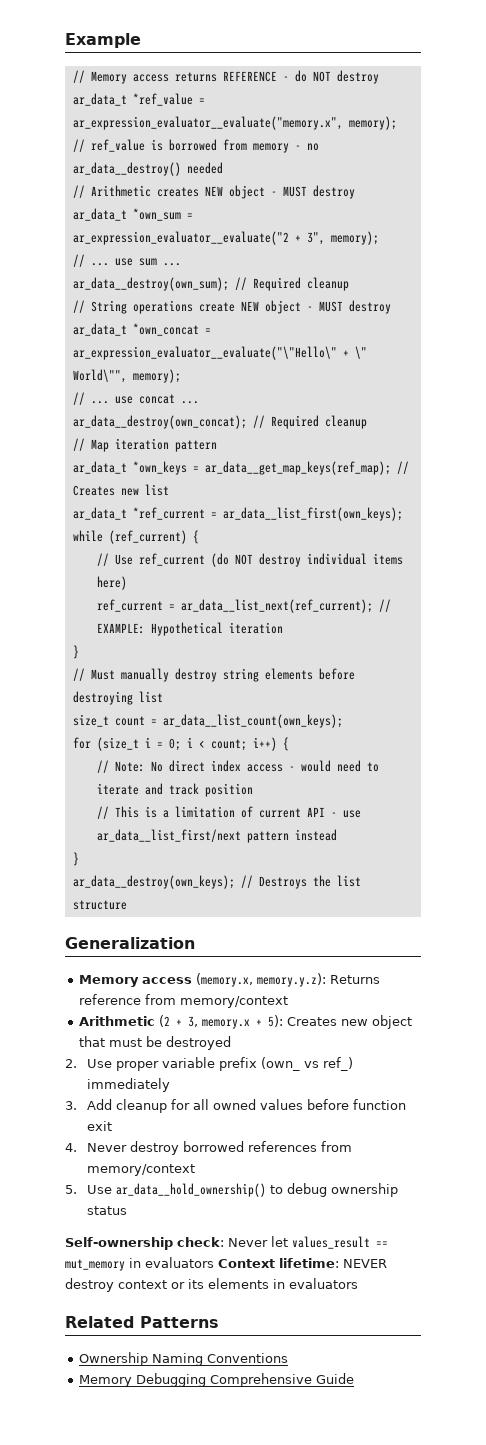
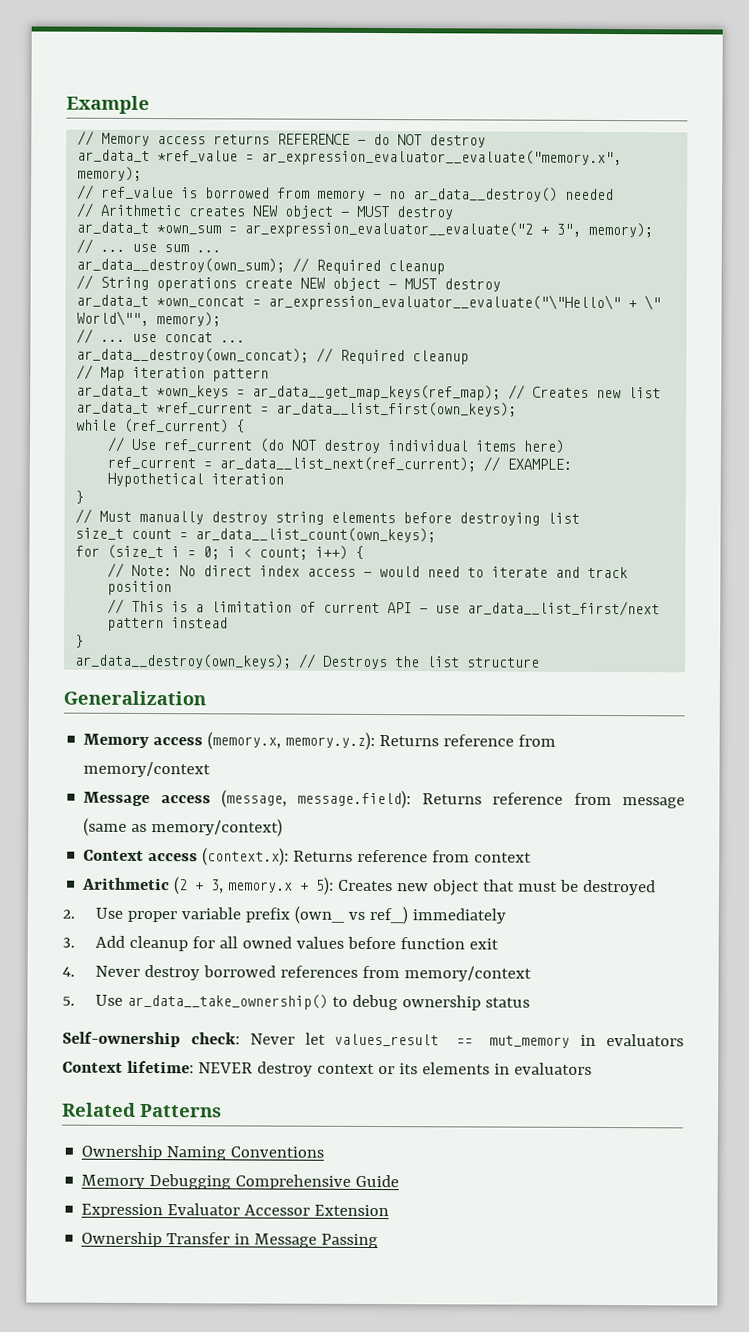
(288, 1002) none -> [83,789,685,809] [83,817,284,837] [83,847,533,866] // Message access (message, message.field): Returns reference from message (same as memory/context) // Context access (context.x): Returns reference from context
[116,1183,267,1197] ar_data__hold_ownership() -> [127,993,329,1010] ar_data__take_ownership()
(354, 1378) none -> [81,1203,390,1219] [81,1231,379,1249] // Expression Evaluator Accessor Extension // Ownership Transfer in Message Passing

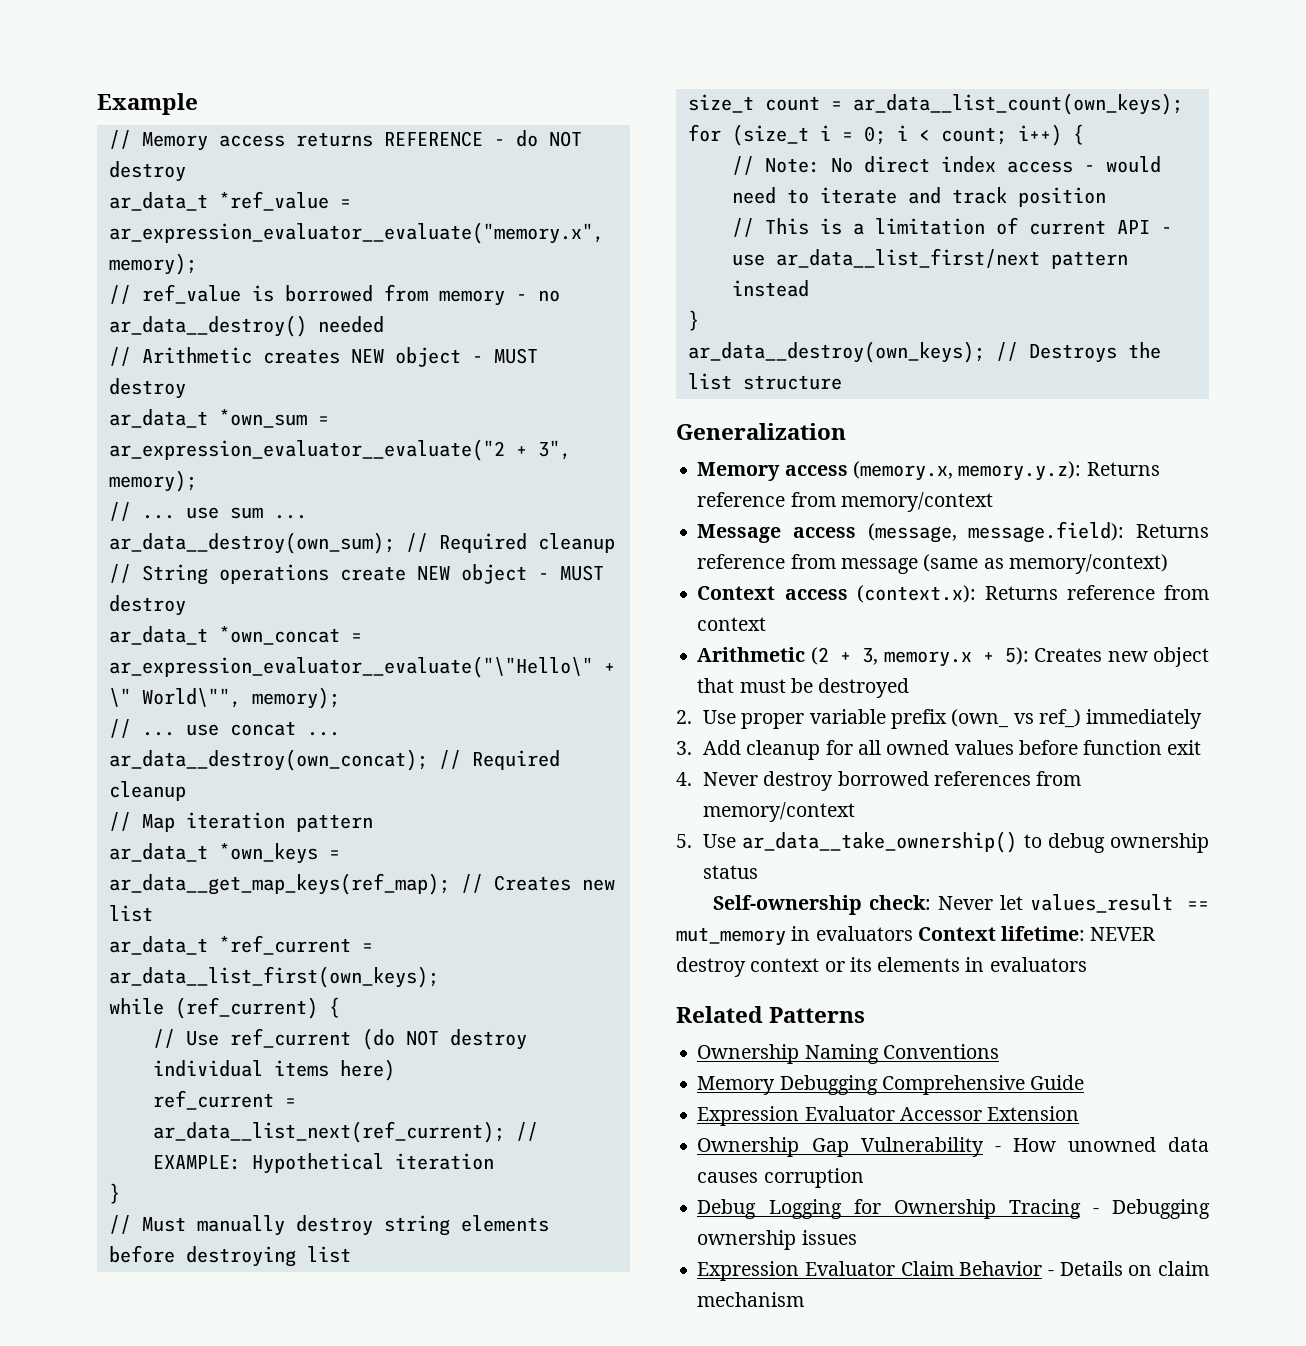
[166,1232,379,1249] Transfer in Message Passing -> [811,1137,1209,1157] [697,1168,864,1188] [697,1199,1210,1219] [697,1230,857,1250] [697,1261,1209,1281] [697,1292,805,1307] Gap Vulnerability - How unowned data causes corruption // Debug Logging for Ownership Tracing - Debugging ownership issues // Expression Evaluator Claim Behavior - Details on claim mechanism

